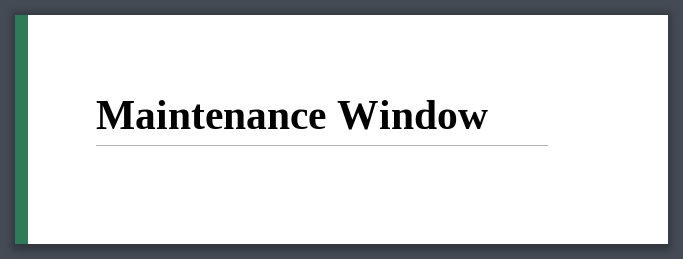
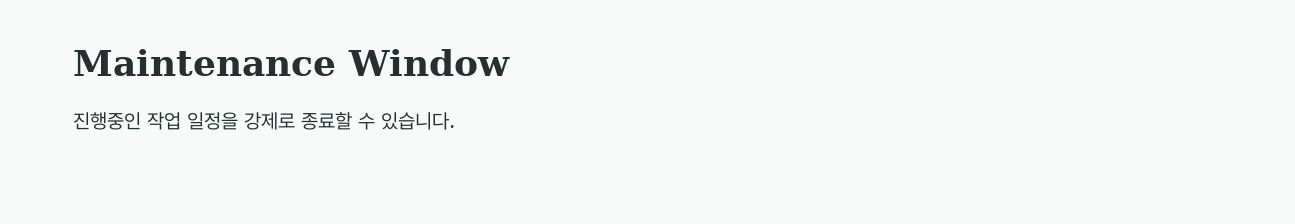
(489, 115) none -> [73,112,455,130] // 진행중인 작업 일정을 강제로 종료할 수 있습니다.

